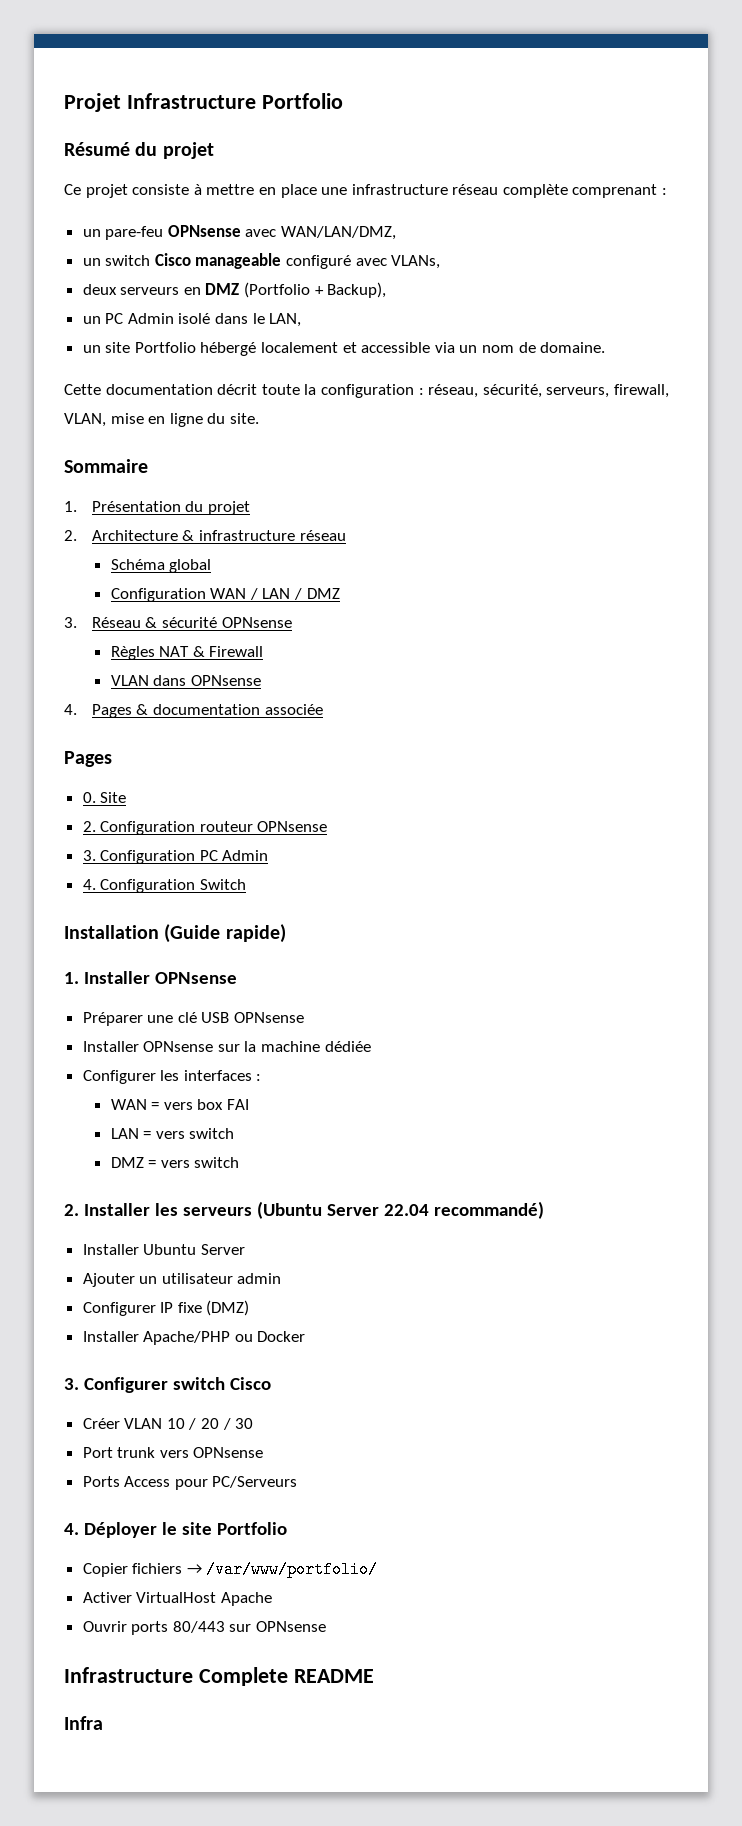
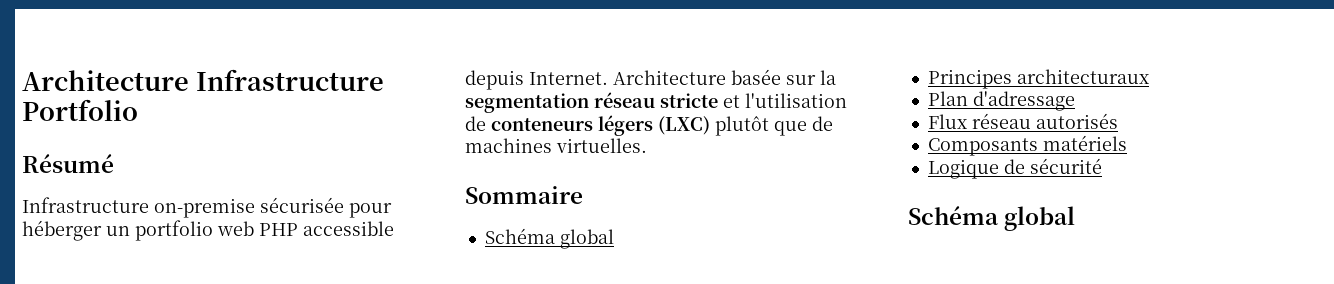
[64,93,121,112] Projet -> [22,70,189,91] Architecture
[135,142,214,159] [64,184,668,198] [82,225,397,240] [82,253,441,269] [82,282,387,298] [82,313,302,327] [82,342,606,356] [64,384,669,398] [64,413,259,427] [64,459,148,473] [64,501,251,515] [64,530,346,541] [110,559,212,573] [110,588,340,602] [64,617,292,628] [110,646,264,660] [110,675,261,686] [64,704,323,718] [64,751,112,767] [82,792,127,803] [82,821,328,835] [82,850,269,864] [82,879,246,893] [64,924,286,943] [64,971,237,984] [82,1012,305,1026] [82,1041,371,1052] [82,1070,262,1084] [110,1099,249,1110] [110,1128,235,1139] [110,1157,240,1168] [64,1201,544,1219] [82,1244,245,1255] [82,1273,282,1287] [82,1300,250,1316] [82,1331,306,1345] [64,1377,271,1393] [82,1418,254,1430] [82,1447,264,1458] [82,1476,298,1490] [64,1522,287,1538] [82,1561,379,1578] [82,1592,272,1606] [82,1621,327,1635] [64,1667,374,1686] [64,1716,103,1730] du projet // Ce projet consiste à mettre en place une infrastructure réseau complète comprenant : // un pare-feu OPNsense avec WAN/LAN/DMZ, // un switch Cisco manageable configuré avec VLANs, // deux serveurs en DMZ (Portfolio + Backup), // un PC Admin isolé dans le LAN, // un site Portfolio hébergé localement et accessible via un nom de domaine. // Cette documentation décrit toute la configuration : réseau, sécurité, serveurs, firewall, VLAN, mise en ligne du site. // Sommaire // 1. Présentation du projet // 2. Architecture & infrastructure réseau // Schéma global // Configuration WAN / LAN / DMZ // 3. Réseau & sécurité OPNsense // Règles NAT & Firewall // VLAN dans OPNsense // 4. Pages & documentation associée // Pages // 0. Site // 2. Configuration routeur OPNsense // 3. Configuration PC Admin // 4. Configuration Switch // Installation (Guide rapide) // 1. Installer OPNsense // Préparer une clé USB OPNsense // Installer OPNsense sur la machine dédiée // Configurer les interfaces : // WAN = vers box FAI // LAN = vers switch // DMZ = vers switch // 2. Installer les serveurs (Ubuntu Server 22.04 recommandé) // Installer Ubuntu Server // Ajouter un utilisateur admin // Configurer IP fixe (DMZ) // Installer Apache/PHP ou Docker // 3. Configurer switch Cisco // Créer VLAN 10 / 20 / 30 // Port trunk vers OPNsense // Ports Access pour PC/Serveurs // 4. Déployer le site Portfolio // Copier fichiers → /var/www/portfolio/ // Activer VirtualHost Apache // Ouvrir ports 80/443 sur OPNsense // Infrastructure Complete README // Infra -> [22,197,392,218] [22,220,394,241] [465,69,836,90] [465,92,847,113] [465,115,833,136] [465,138,647,153] [465,186,583,204] [484,228,614,249] [927,69,1149,89] [927,91,1075,111] [927,113,1118,129] [927,135,1127,156] [927,158,1102,179] [908,206,1076,231] // Infrastructure on-premise sécurisée pour héberger un portfolio web PHP accessible depuis Internet. Architecture basée sur la segmentation réseau stricte et l'utilisation de conteneurs légers (LXC) plutôt que de machines virtuelles. // Sommaire // Schéma global // Principes architecturaux // Plan d'adressage // Flux réseau autorisés // Composants matériels // Logique de sécurité // Schéma global

